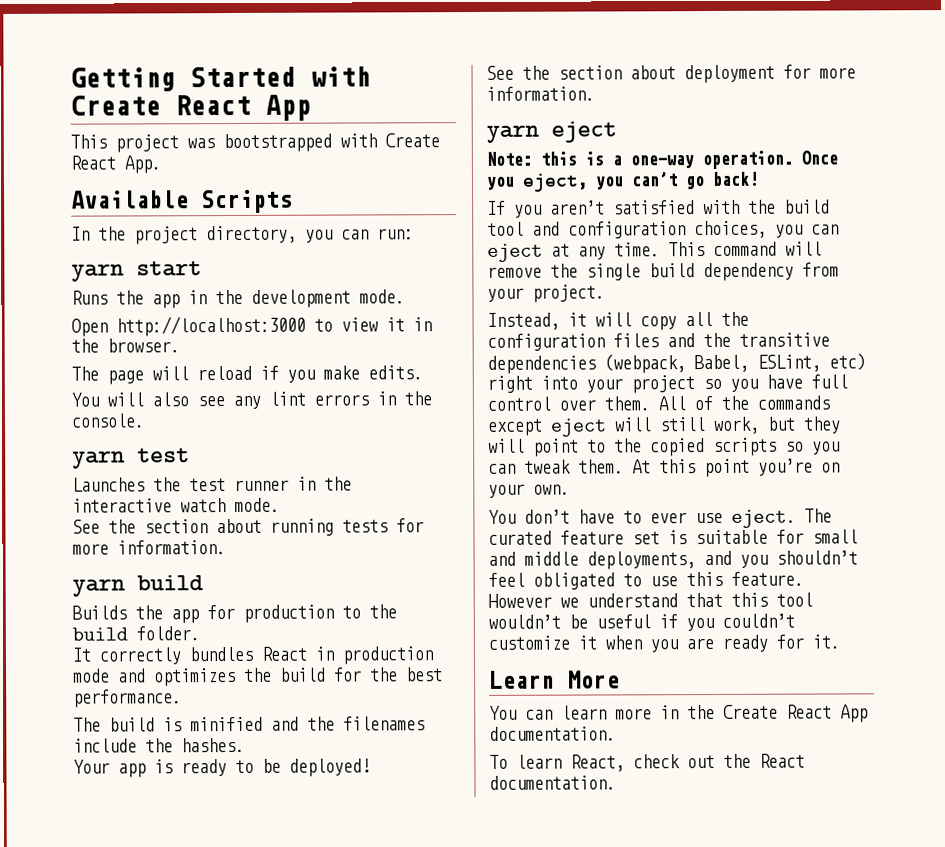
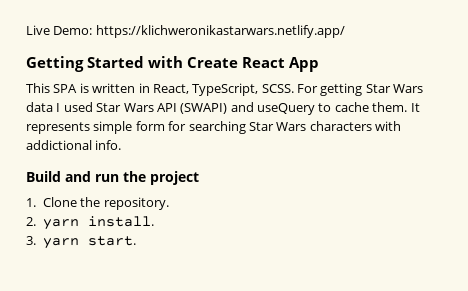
(70, 79) none -> [26,25,345,38] Live Demo: https://klichweronikastarwars.netlify.app/ //
[115,133,440,153] [70,155,161,174] [71,189,293,214] [71,225,414,245] [71,261,202,282] [71,289,405,309] [71,315,432,337] [71,338,180,353] [71,365,423,385] [71,391,432,409] [71,413,145,428] [72,448,190,469] [72,476,352,492] [72,497,280,513] [72,518,424,536] [72,540,226,555] [72,575,204,597] [72,604,397,624] [72,626,200,641] [72,646,434,665] [73,667,443,687] [73,689,182,708] [73,716,425,732] [73,737,245,753] [73,758,371,778] [486,64,856,84] [486,86,595,101] [486,121,617,143] [486,150,838,170] [486,171,759,192] [487,199,830,218] [487,220,839,239] [487,241,822,262] [487,262,839,282] [487,284,605,303] [487,311,749,331] [487,332,830,351] [487,353,866,374] [487,374,848,394] [487,395,830,411] [487,416,841,437] [488,437,840,457] [488,458,840,478] [488,483,570,498] [488,508,832,528] [488,529,858,545] [488,550,858,570] [488,571,804,590] [488,592,813,608] [488,613,795,632] [488,634,840,653] [489,670,620,689] [489,704,868,723] [489,726,616,741] [489,753,805,772] [489,775,616,790] project was bootstrapped with Create React App. // Available Scripts // In the project directory, you can run: // yarn start // Runs the app in the development mode. // Open http://localhost:3000 to view it in the browser. // The page will reload if you make edits. // You will also see any lint errors in the console. // yarn test // Launches the test runner in the interactive watch mode. // See the section about running tests for more information. // yarn build // Builds the app for production to the build folder. // It correctly bundles React in production mode and optimizes the build for the best performance. // The build is minified and the filenames include the hashes. // Your app is ready to be deployed! // See the section about deployment for more information. // yarn eject // Note: this is a one-way operation. Once you eject, you can’t go back! // If you aren’t satisfied with the build tool and configuration choices, you can eject at any time. This command will remove the single build dependency from your project. // Instead, it will copy all the configuration files and the transitive dependencies (webpack, Babel, ESLint, etc) right into your project so you have full control over them. All of the commands except eject will still work, but they will point to the copied scripts so you can tweak them. At this point you’re on your own. // You don’t have to ever use eject. The curated feature set is suitable for small and middle deployments, and you shouldn’t feel obligated to use this feature. However we understand that this tool wouldn’t be useful if you couldn’t customize it when you are ready for it. // Learn More // You can learn more in the Create React App documentation. // To learn React, check out the React documentation. -> [53,83,424,96] [26,102,420,115] [26,121,401,134] [26,140,122,150] [26,171,199,185] [26,197,169,210] [26,216,154,230] [26,236,136,249] SPA is written in React, TypeScript, SCSS. For getting Star Wars data I used Star Wars API (SWAPI) and useQuery to cache them. It represents simple form for searching Star Wars characters with addictional info. // Build and run the project // 1. Clone the repository. // 2. yarn install. // 3. yarn start.

